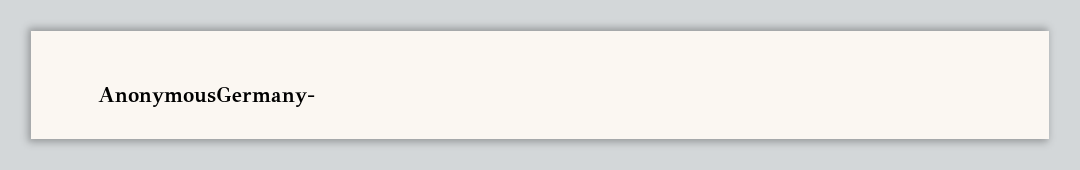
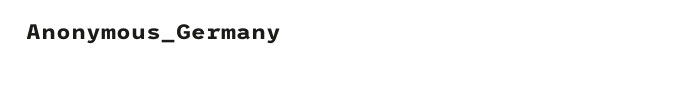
[98,86,315,107] AnonymousGermany- -> [26,24,281,44] Anonymous_Germany

